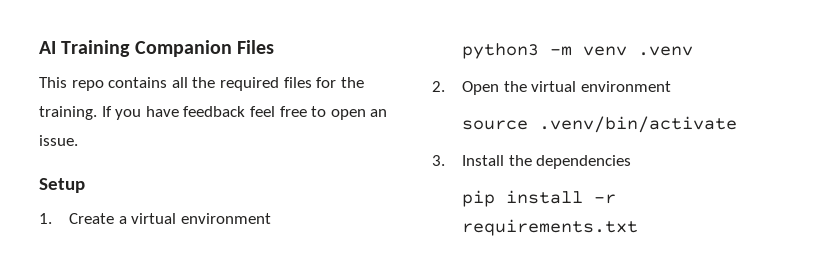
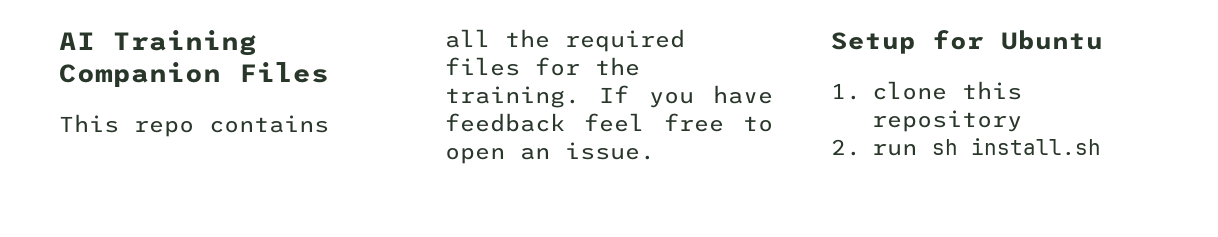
(85, 185) none -> [933,30,1103,50] for Ubuntu
[68,213,271,224] [461,43,693,59] [432,81,671,95] [461,116,737,133] [432,155,632,169] [461,190,616,207] [461,219,638,236] Create a virtual environment // python3 -m venv .venv // 2. Open the virtual environment // source .venv/bin/activate // 3. Install the dependencies // pip install -r requirements.txt -> [871,81,1022,100] [871,110,1022,132] [831,138,1101,156] clone this repository // 2. run sh install.sh

